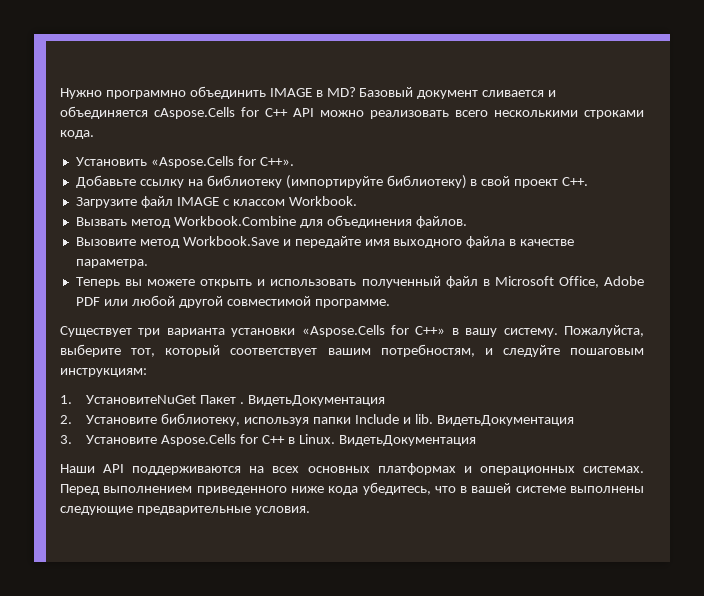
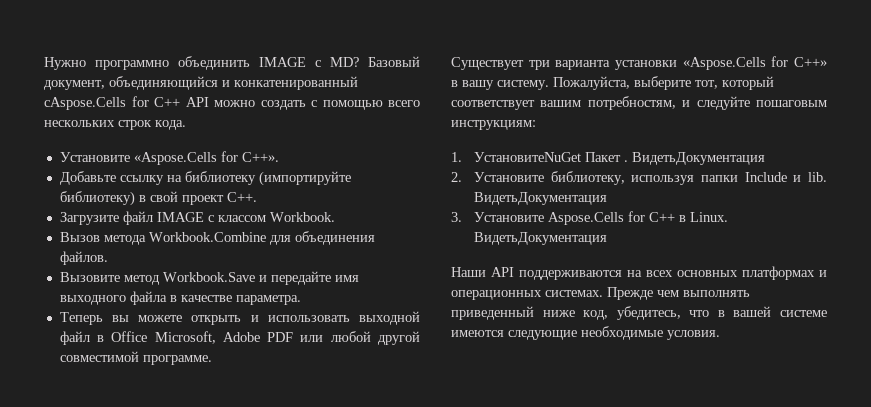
[315,90,323,97] в -> [315,60,321,67] с
[417,90,557,99] [60,106,148,119] документ сливается и объединяется -> [44,76,358,90] документ, объединяющийся и конкатенированный
[370,110,644,119] реализовать всего несколькими строками -> [260,100,420,110] [44,120,152,130] создать с помощью всего нескольких строк
[75,157,147,166] Установить -> [59,152,130,162] Установите
[75,217,171,228] Вызвать метод -> [59,232,146,245] Вызов метода
[361,276,441,288] полученный -> [359,311,421,325] выходной
[494,276,599,288] Microsoft Office, -> [111,331,216,344] Office Microsoft,
[60,484,359,495] Перед выполнением приведенного ниже кода -> [607,287,750,300] [451,306,609,320] Прежде чем выполнять приведенный ниже код,
[570,486,645,493] [60,506,251,515] выполнены следующие предварительные -> [451,326,663,340] имеются следующие необходимые

